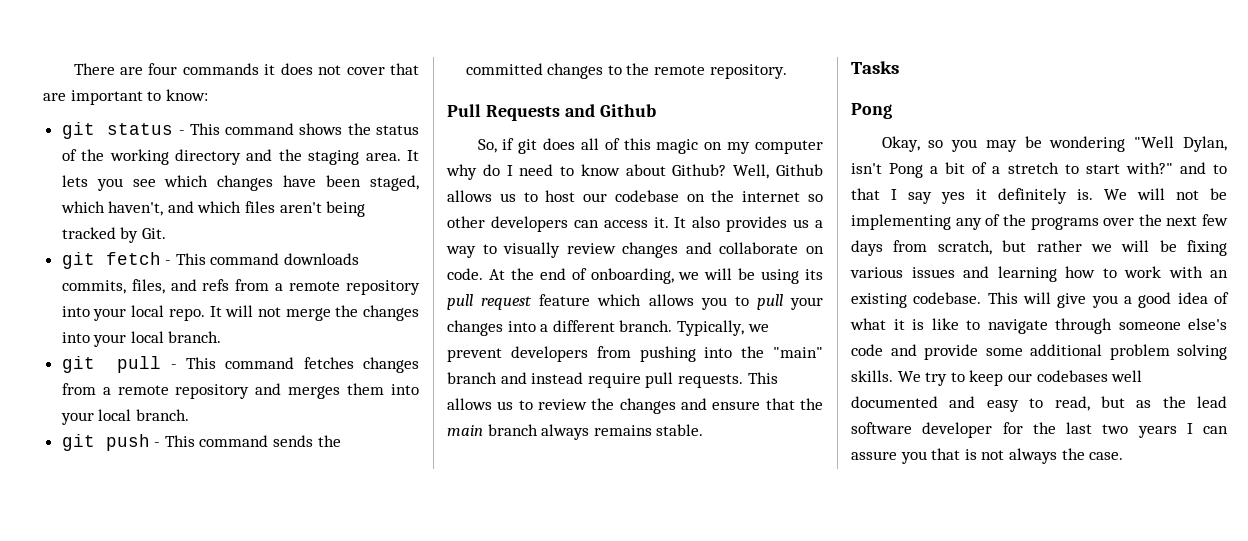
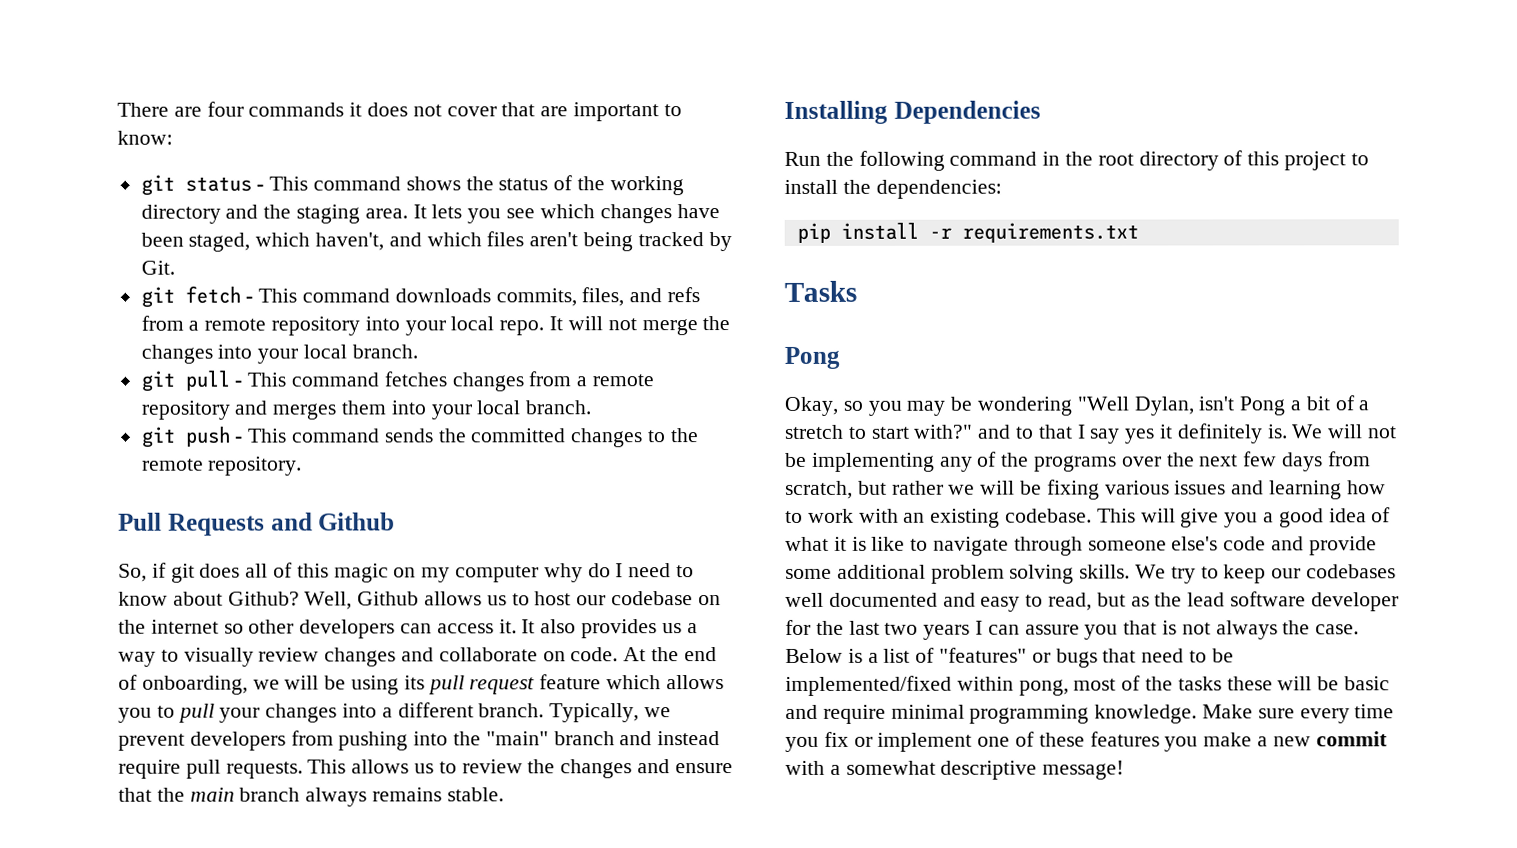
(704, 430) none -> [784,100,1041,124] [784,150,1369,171] [784,179,1002,199] [796,222,1139,243] // Installing Dependencies // Run the following command in the root directory of this project to install the dependencies: // pip install -r requirements.txt
(1124, 456) none -> [785,647,1234,668] [785,675,1391,696] [785,704,1395,724] [785,731,1388,752] [785,760,1125,780] Below is a list of "features" or bugs that need to be implemented/fixed within pong, most of the tasks these will be basic and require minimal programming knowledge. Make sure every time you fix or implement one of these features you make a new commit with a somewhat descriptive message!

